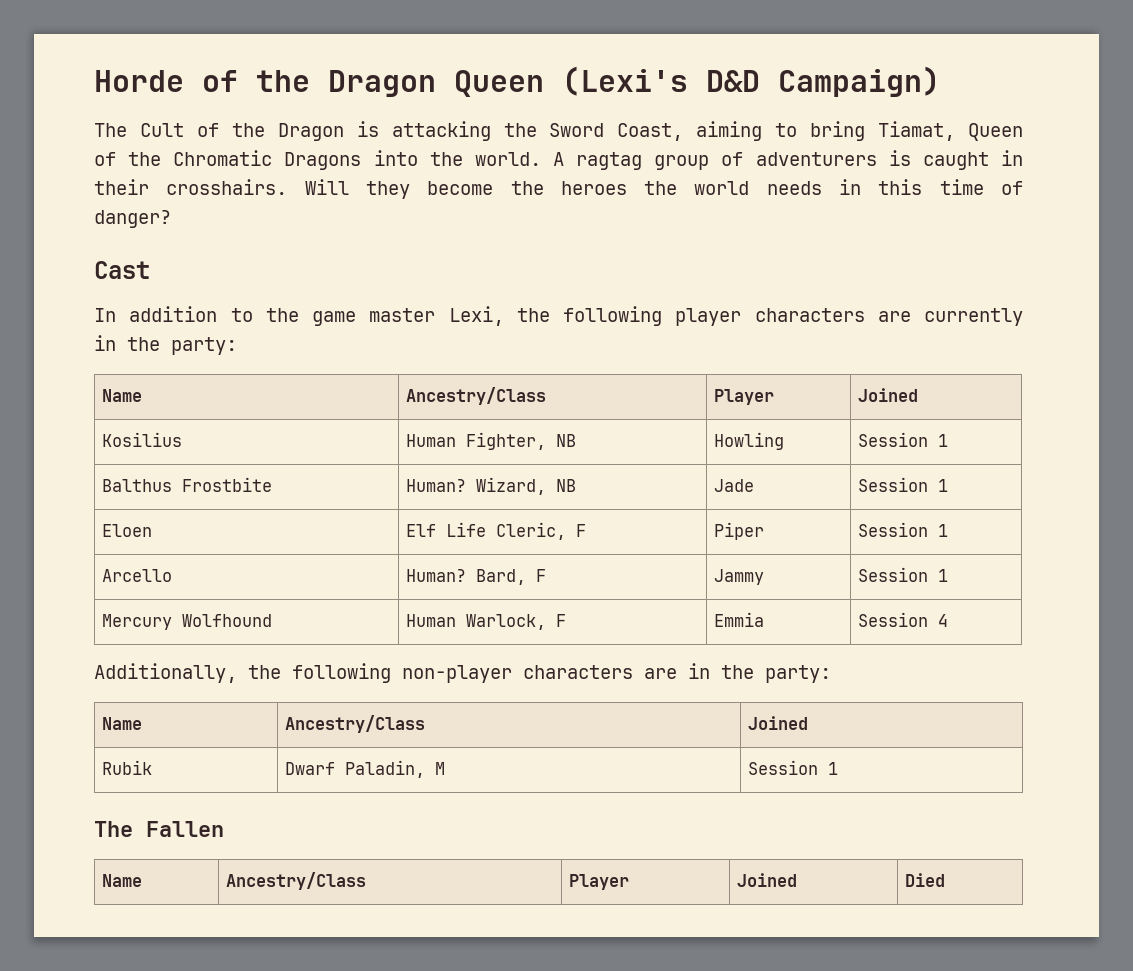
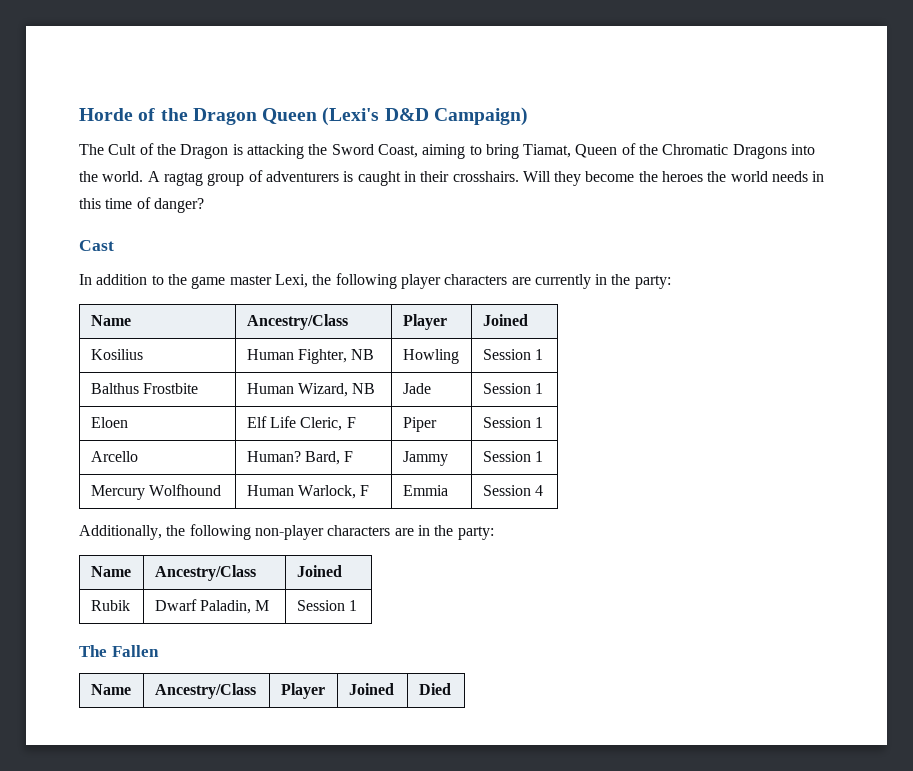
[405,479,466,492] Human? -> [246,383,294,394] Human

